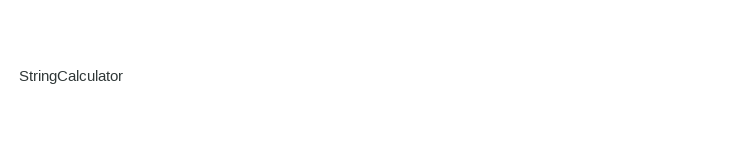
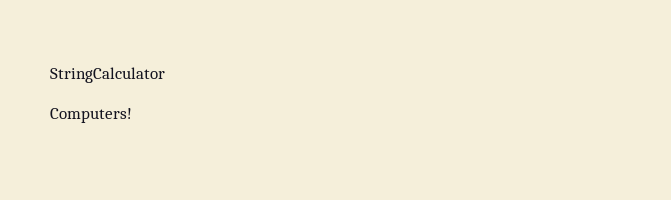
(123, 77) none -> [50,108,132,123] // Computers!

